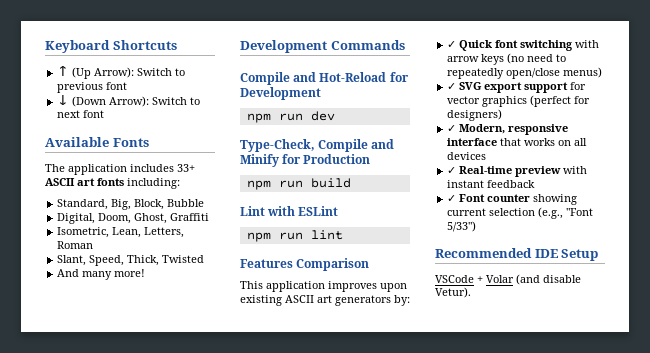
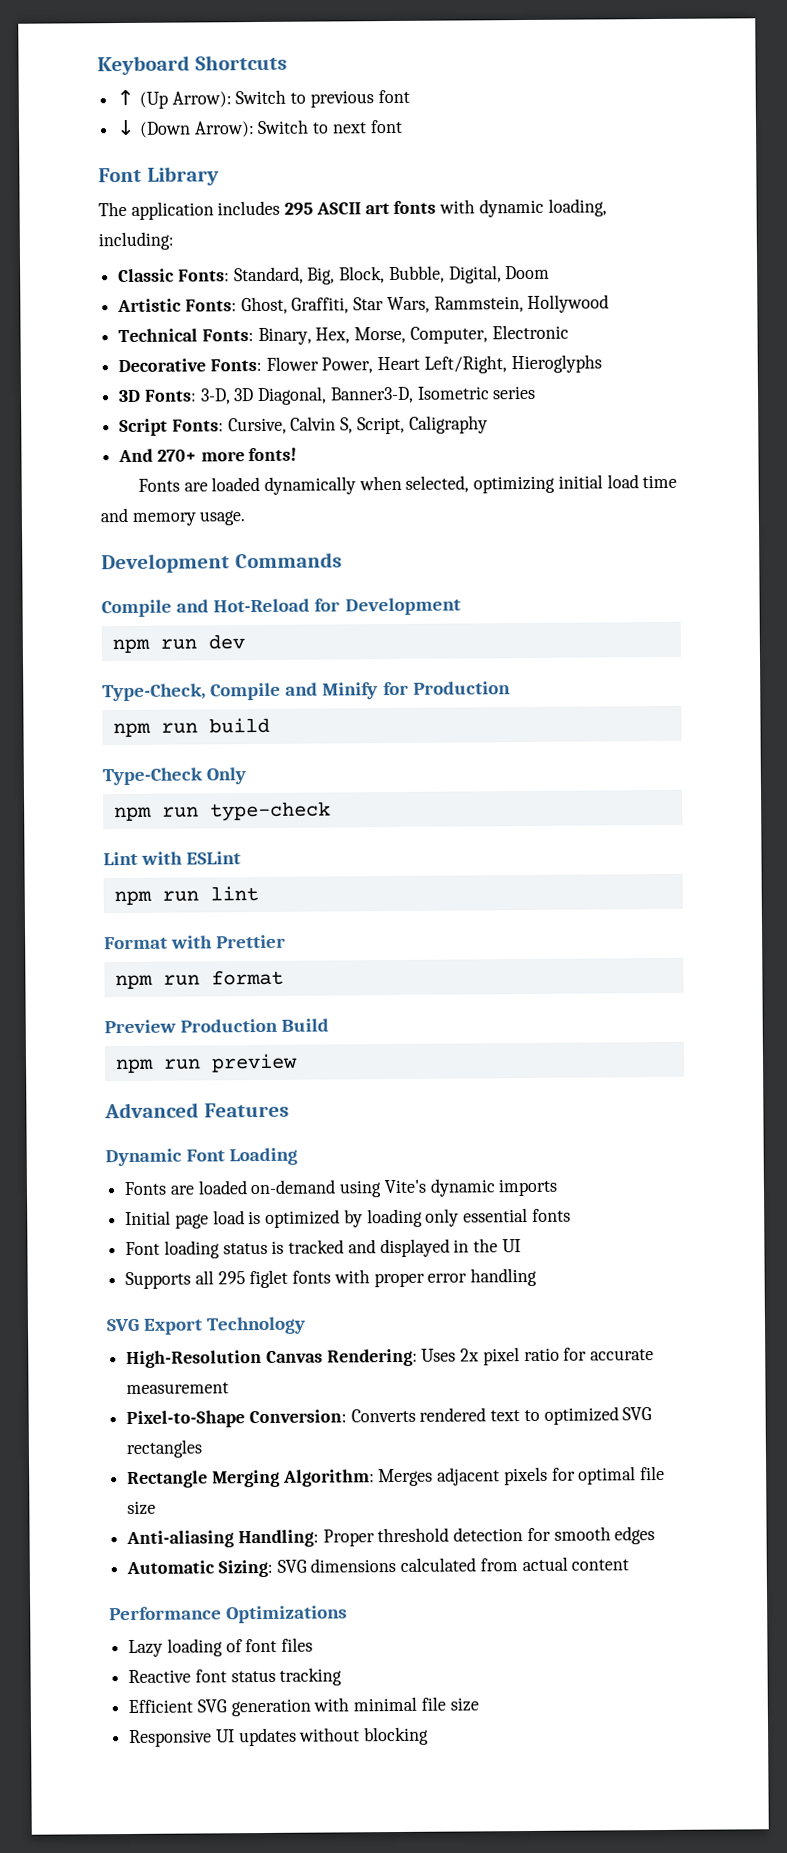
[45,137,149,147] Available Fonts -> [98,166,219,186] Font Library
[177,164,195,172] 33+ -> [284,202,314,216] 295
(124, 182) none -> [439,198,607,218] with dynamic loading,
(180, 183) none -> [118,268,230,283] Classic Fonts:
[167,199,205,207] [57,213,210,224] [57,227,185,238] [57,241,94,249] [57,255,205,266] [57,269,146,280] Bubble // Digital, Doom, Ghost, Graffiti // Isometric, Lean, Letters, Roman // Slant, Speed, Thick, Twisted // And many more! -> [388,265,551,284] [117,294,610,315] [118,324,569,346] [118,354,602,374] [118,385,537,406] [119,415,488,437] [118,447,298,463] [137,474,678,495] [100,507,246,526] Bubble, Digital, Doom // Artistic Fonts: Ghost, Graffiti, Star Wars, Rammstein, Hollywood // Technical Fonts: Binary, Hex, Morse, Computer, Electronic // Decorative Fonts: Flower Power, Heart Left/Right, Hieroglyphs // 3D Fonts: 3-D, 3D Diagonal, Banner3-D, Isometric series // Script Fonts: Cursive, Calvin S, Script, Caligraphy // And 270+ more fonts! // Fonts are loaded dynamically when selected, optimizing initial load time and memory usage.
(351, 183) none -> [102,767,247,786] [113,801,331,822] // Type-Check Only // npm run type-check
[240,258,370,271] [240,281,407,292] [240,295,410,306] [447,40,600,51] [447,53,567,65] [447,67,603,79] [447,82,587,93] [447,95,591,107] [447,109,503,121] [447,124,569,135] [447,138,588,146] [447,152,487,160] [447,166,588,177] [447,180,536,188] [447,194,578,205] [447,207,594,219] [447,221,477,232] [435,248,599,261] [435,274,581,285] [435,287,471,298] Features Comparison // This application improves upon existing ASCII art generators by: // ✓ Quick font switching with arrow keys (no need to repeatedly open/close menus) // ✓ SVG export support for vector graphics (perfect for designers) // ✓ Modern, responsive interface that works on all devices // ✓ Real-time preview with instant feedback // ✓ Font counter showing current selection (e.g., "Font 5/33") // Recommended IDE Setup // VSCode + Volar (and disable Vetur). -> [104,934,287,950] [114,969,284,990] [104,1018,330,1034] [114,1053,298,1074] [104,1102,289,1119] [105,1147,299,1167] [124,1178,559,1198] [125,1207,571,1229] [125,1238,521,1259] [125,1267,538,1290] [106,1316,307,1335] [126,1347,655,1369] [126,1382,230,1395] [126,1406,653,1429] [126,1439,203,1459] [127,1465,666,1489] [127,1500,157,1516] [126,1526,656,1549] [126,1556,630,1578] [109,1605,348,1624] [128,1637,314,1658] [128,1667,343,1686] [128,1696,479,1717] [129,1726,430,1748] Format with Prettier // npm run format // Preview Production Build // npm run preview // Advanced Features // Dynamic Font Loading // Fonts are loaded on-demand using Vite's dynamic imports // Initial page load is optimized by loading only essential fonts // Font loading status is tracked and displayed in the UI // Supports all 295 figlet fonts with proper error handling // SVG Export Technology // High-Resolution Canvas Rendering: Uses 2x pixel ratio for accurate measurement // Pixel-to-Shape Conversion: Converts rendered text to optimized SVG rectangles // Rectangle Merging Algorithm: Merges adjacent pixels for optimal file size // Anti-aliasing Handling: Proper threshold detection for smooth edges // Automatic Sizing: SVG dimensions calculated from actual content // Performance Optimizations // Lazy loading of font files // Reactive font status tracking // Efficient SVG generation with minimal file size // Responsive UI updates without blocking

